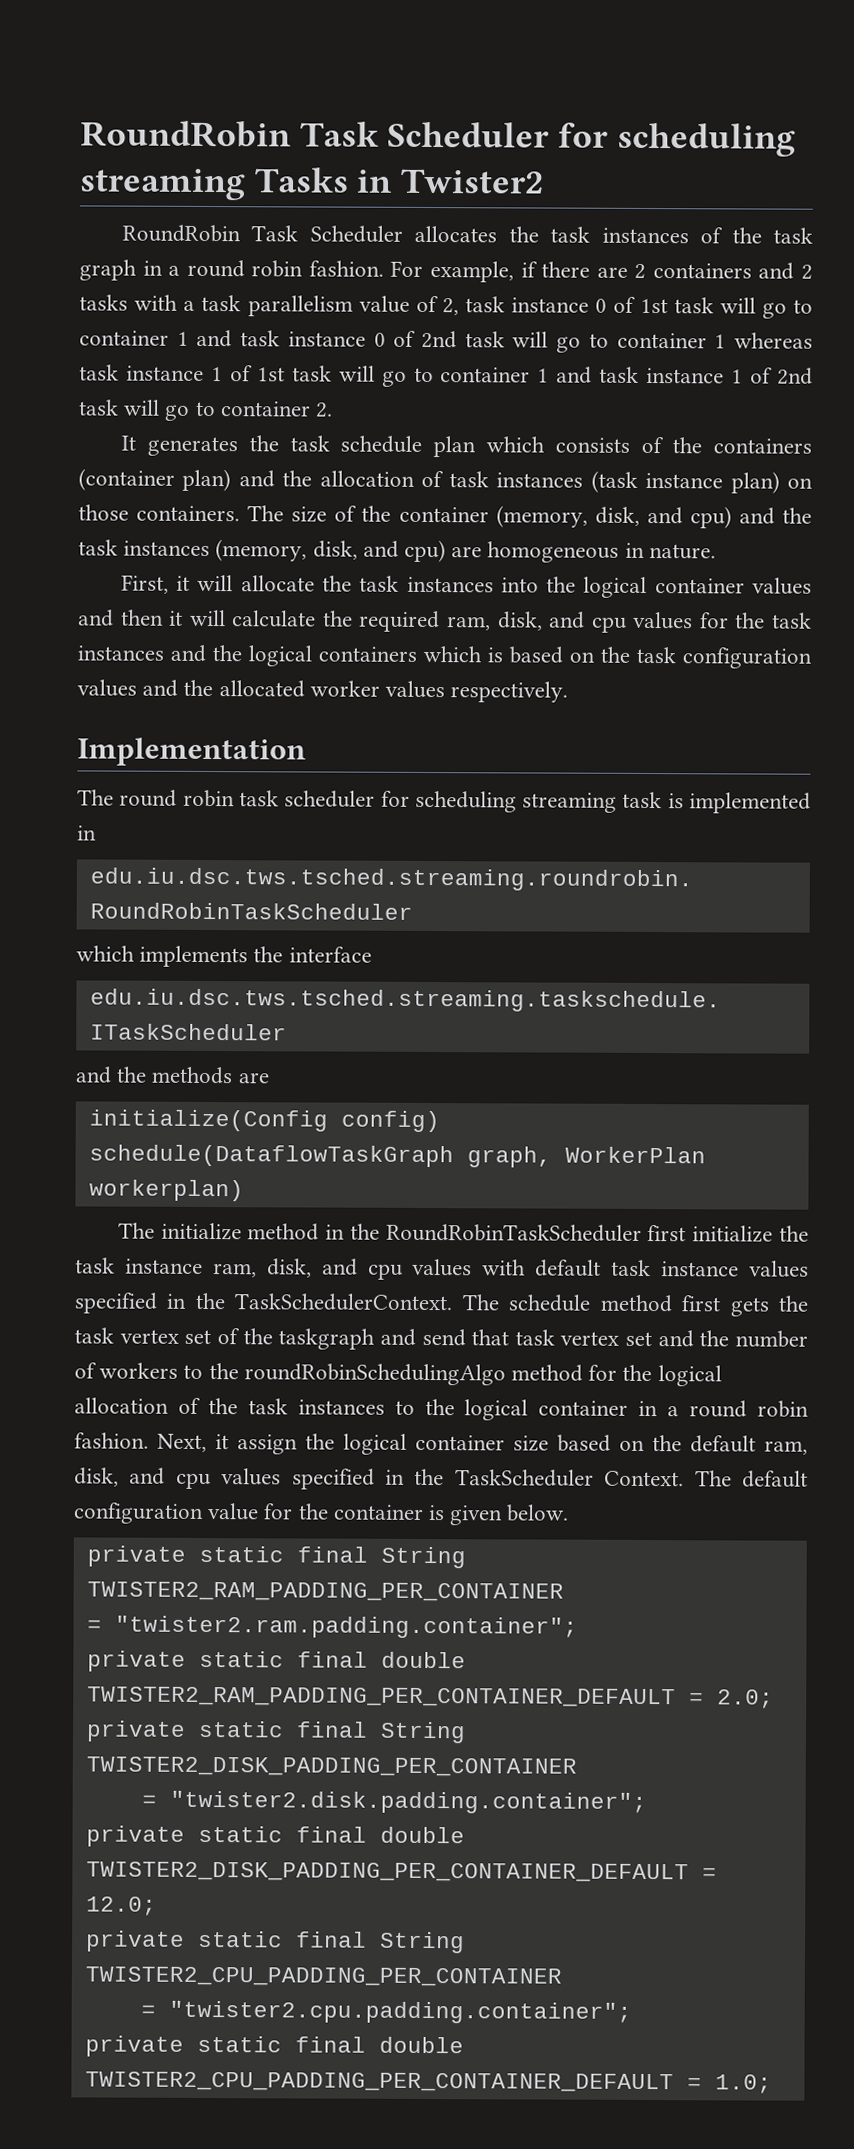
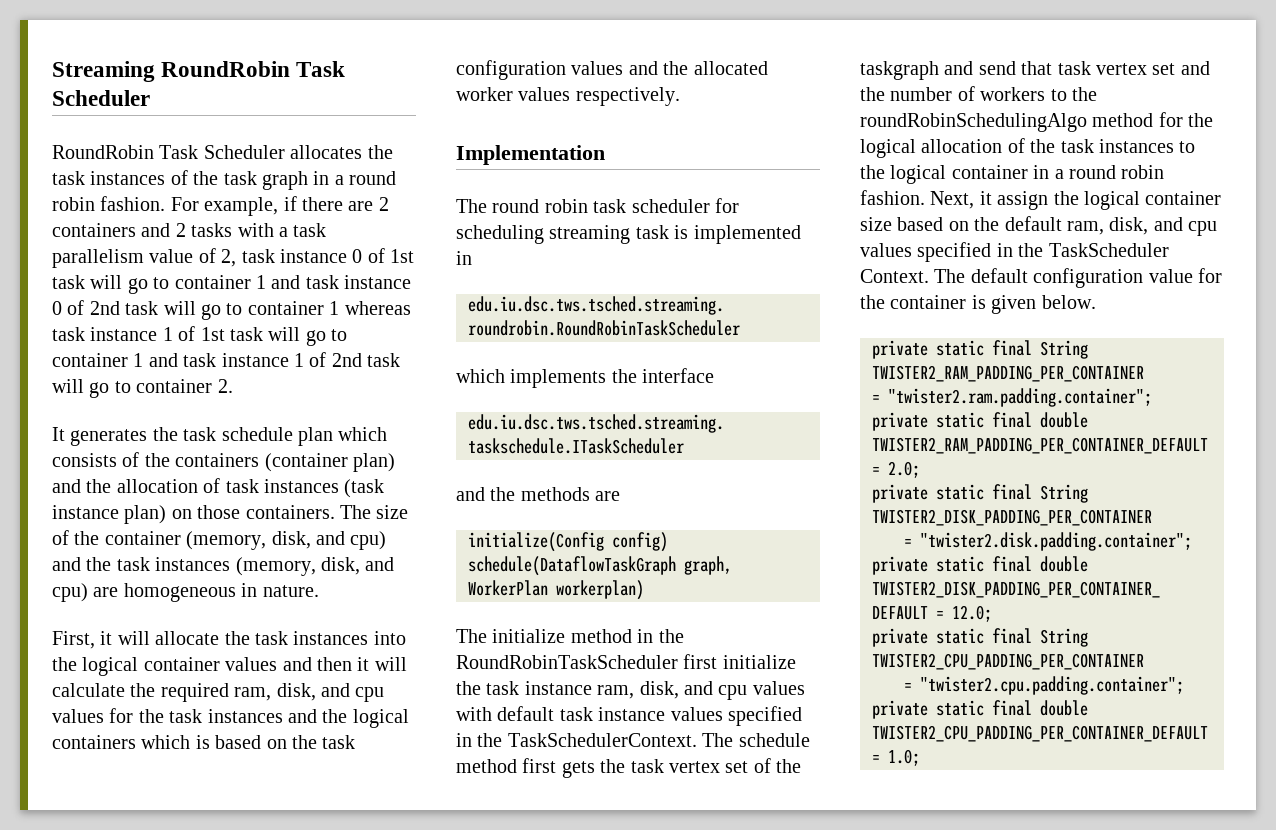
[80,120,796,157] [79,167,546,201] RoundRobin Task Scheduler for scheduling streaming Tasks in Twister2 -> [52,61,346,82] [52,90,150,106] Streaming RoundRobin Task Scheduler

